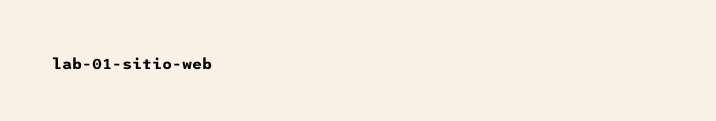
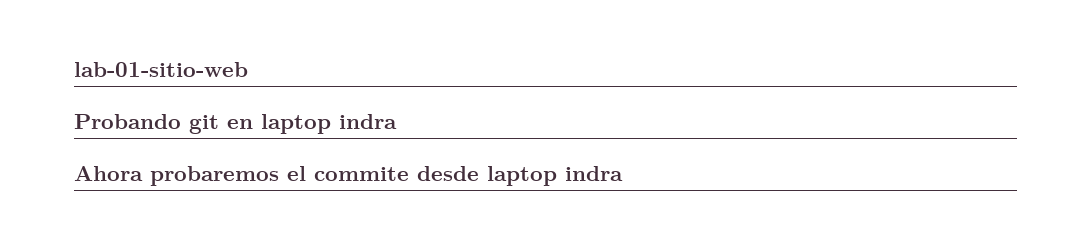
(212, 63) none -> [74,114,397,134] [74,166,623,186] // Probando git en laptop indra // Ahora probaremos el commite desde laptop indra

